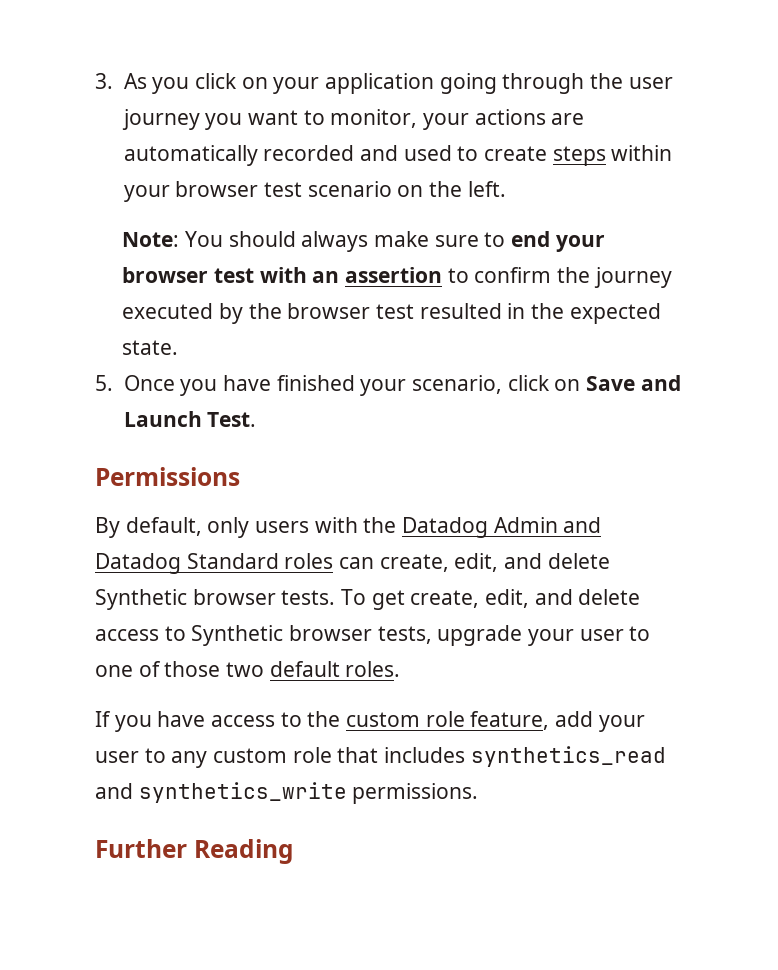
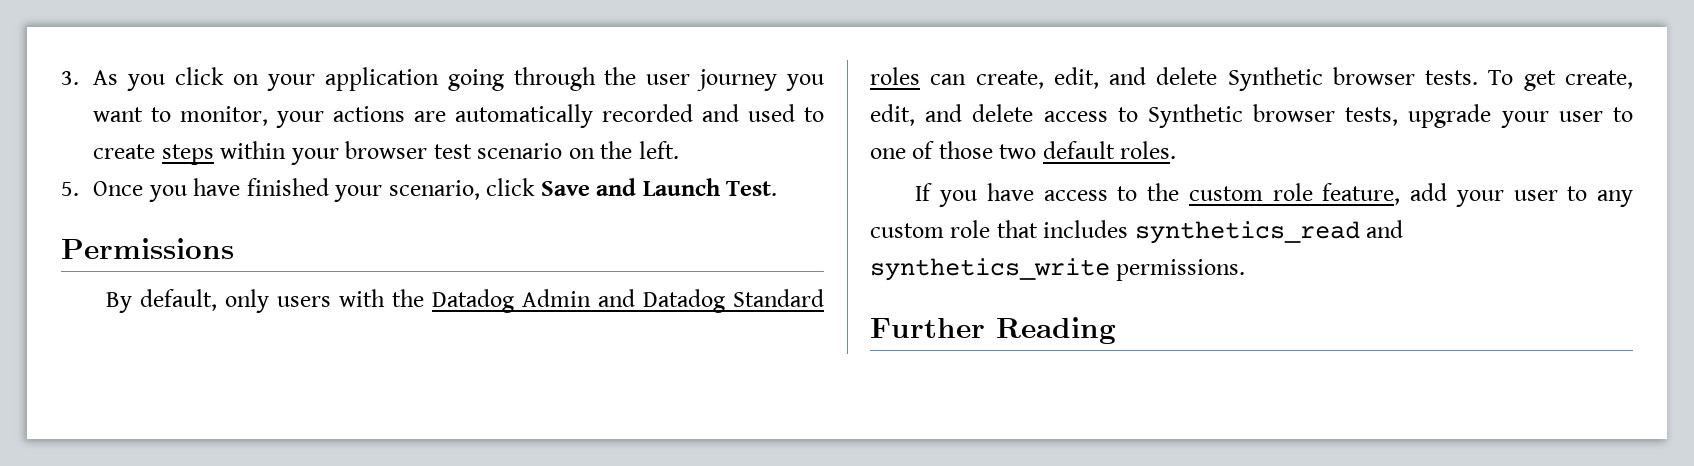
[122,231,605,252] [122,267,672,288] [122,303,661,324] [122,340,179,355] // Note: You should always make sure to end your browser test with an assertion to confirm the journey executed by the browser test resulted in the expected state. -> (679, 150) none
[554,379,581,391] on -> (536, 187) none

